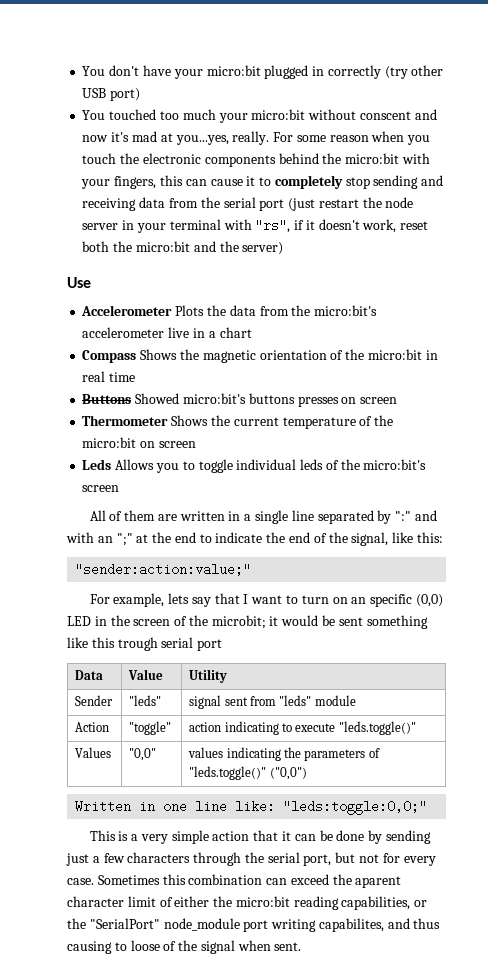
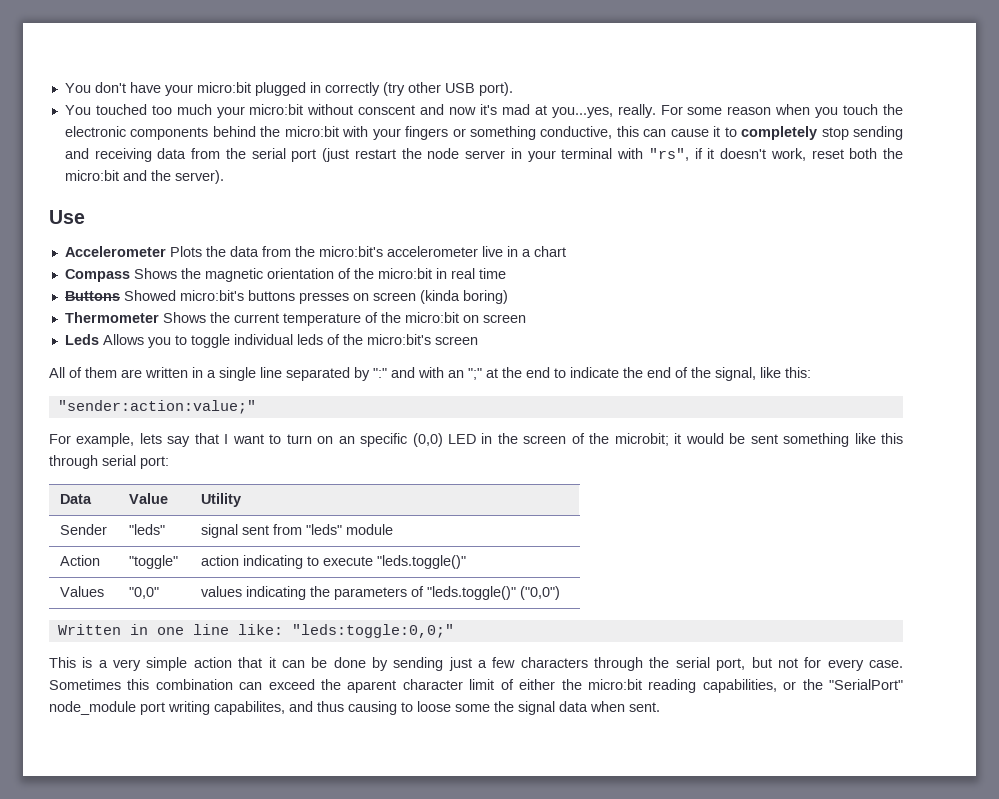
[110,88,141,101] port) -> [478,82,513,96] port).
[114,176,157,189] fingers, -> [405,126,613,140] fingers or something conductive,
[242,242,284,255] server) -> [174,170,224,184] server).
(398, 400) none -> [419,290,508,304] (kinda boring)
[117,637,223,651] trough serial port -> [49,455,169,469] through serial port:
[163,941,177,951] of -> [455,704,490,712] some
(235, 947) none -> [559,701,588,712] data

